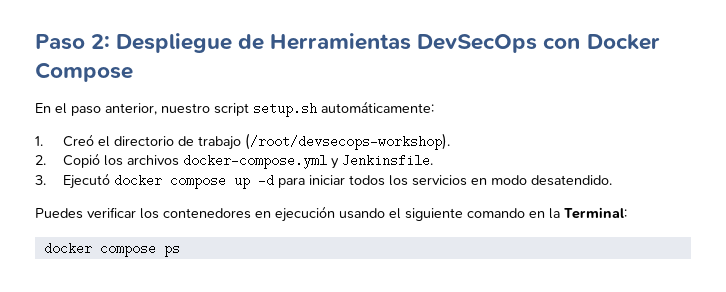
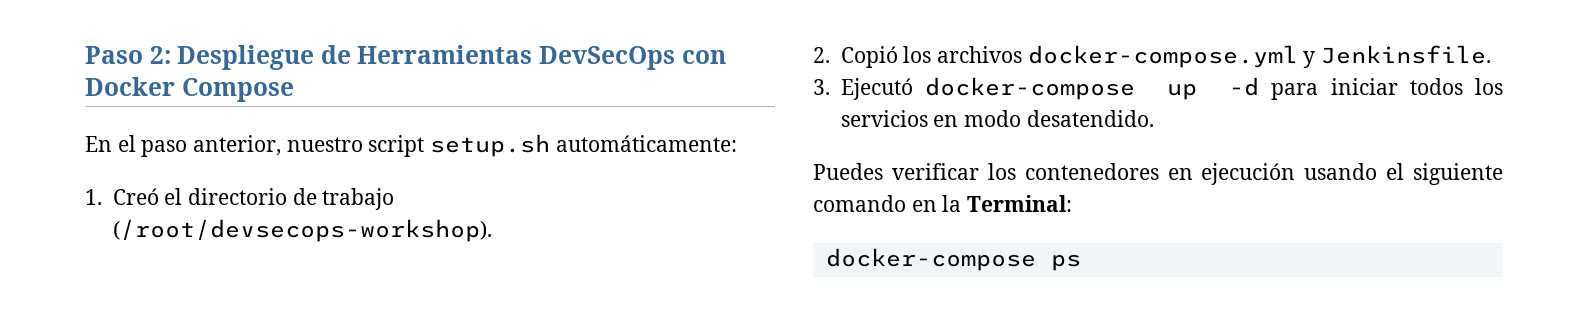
[114,174,227,189] docker compose -> [924,77,1135,100] docker-compose
[43,242,156,257] docker compose -> [825,248,1036,271] docker-compose

